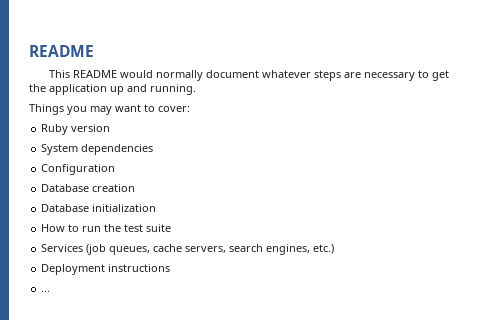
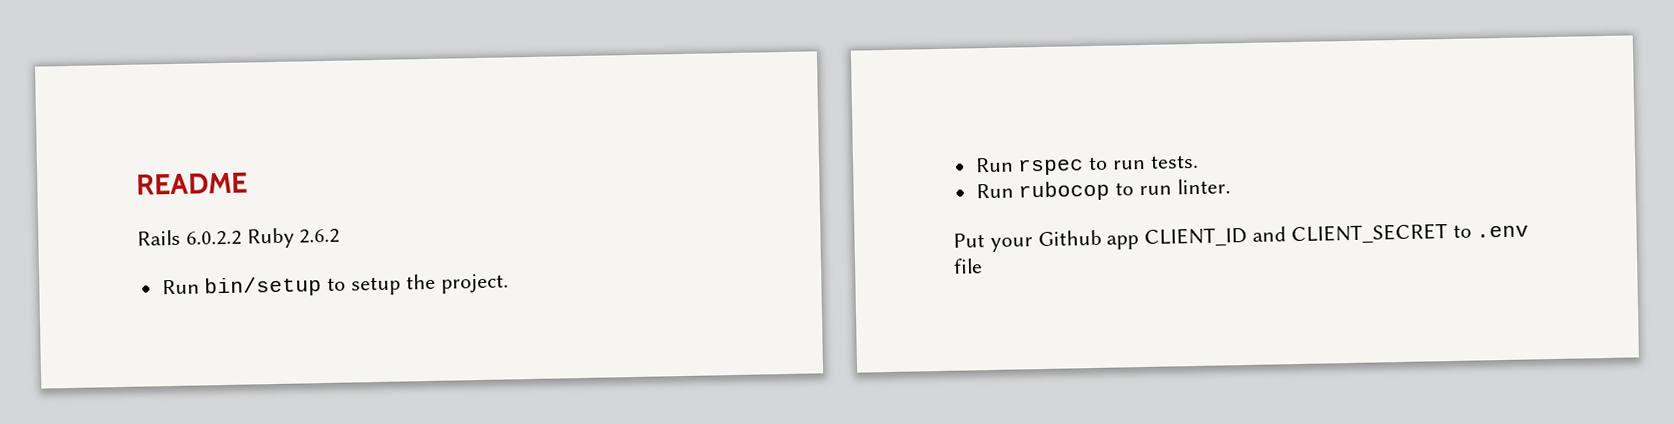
[49,70,450,81] [29,84,196,95] [29,104,190,115] [41,124,111,135] [41,144,154,155] [41,164,116,175] [41,184,136,192] [41,204,157,212] [41,224,172,232] [41,244,335,255] [41,264,171,275] [41,290,51,292] This README would normally document whatever steps are necessary to get the application up and running. // Things you may want to cover: // Ruby version // System dependencies // Configuration // Database creation // Database initialization // How to run the test suite // Services (job queues, cache servers, search engines, etc.) // Deployment instructions // ... -> [137,227,341,249] [161,273,509,298] [974,154,1199,176] [975,178,1231,202] [953,223,1530,253] [953,258,983,274] Rails 6.0.2.2 Ruby 2.6.2 // Run bin/setup to setup the project. // Run rspec to run tests. // Run rubocop to run linter. // Put your Github app CLIENT_ID and CLIENT_SECRET to .env file

